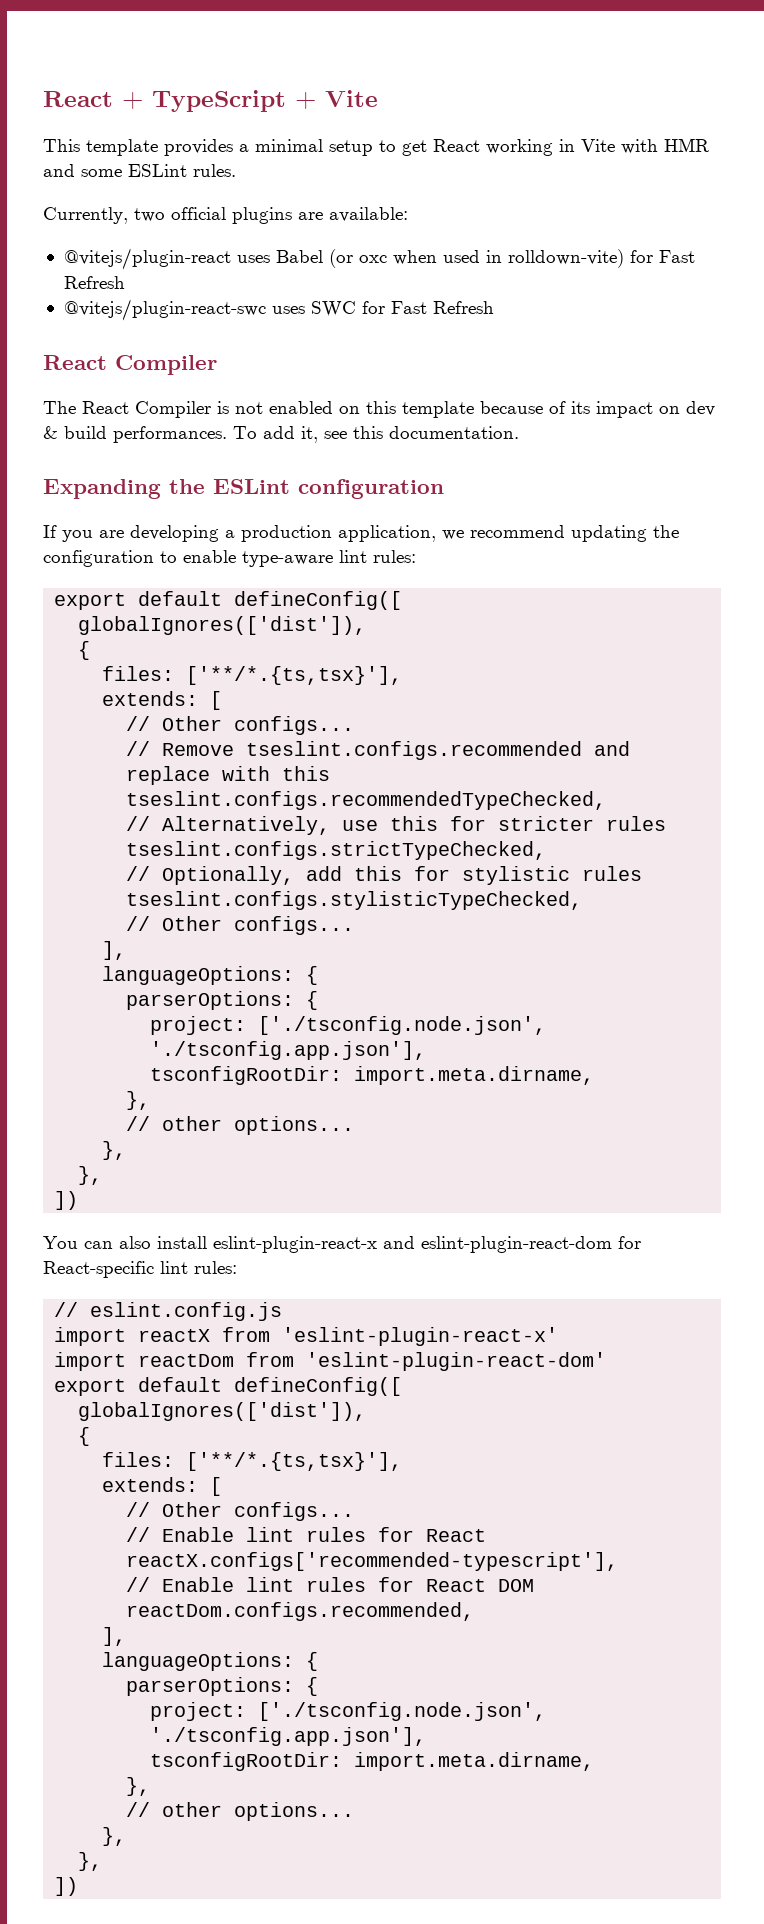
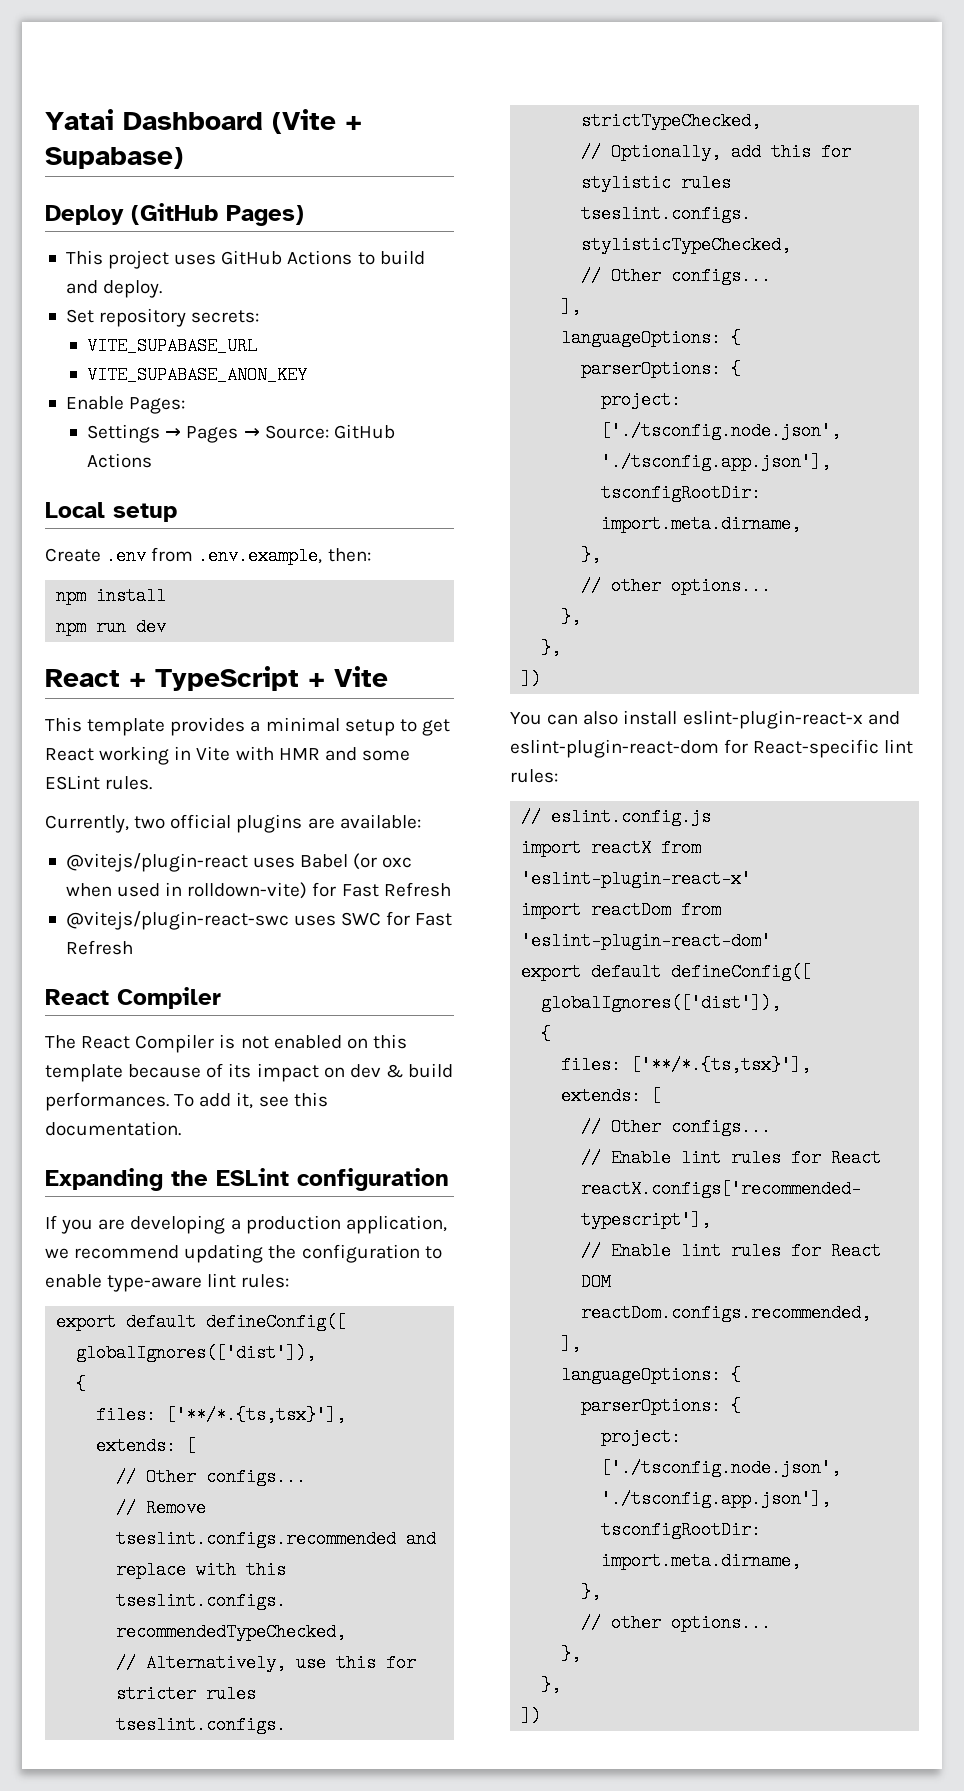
(43, 99) none -> [45,109,362,134] [45,147,183,169] [45,203,304,226] [65,250,425,269] [65,280,163,298] [65,308,260,327] [87,337,258,355] [87,366,308,384] [65,396,186,414] [87,424,395,443] [87,453,153,468] [45,502,177,522] [45,547,371,565] [56,587,167,605] [56,618,167,636] Yatai Dashboard (Vite + Supabase) // Deploy (GitHub Pages) // This project uses GitHub Actions to build and deploy. // Set repository secrets: // VITE_SUPABASE_URL // VITE_SUPABASE_ANON_KEY // Enable Pages: // Settings → Pages → Source: GitHub Actions // Local setup // Create .env from .env.example, then: // npm install // npm run dev //

